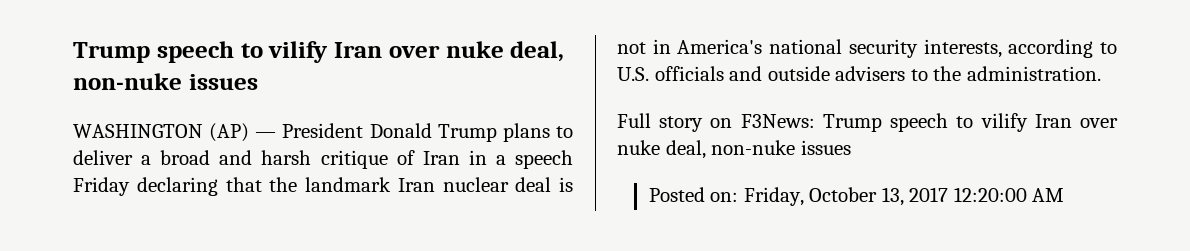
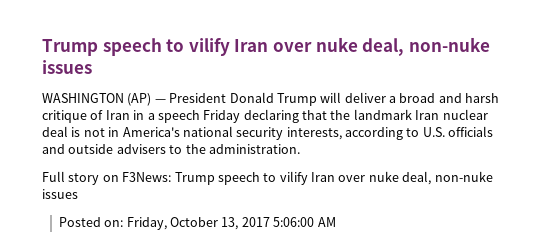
[502,123,574,142] plans to -> [320,92,342,103] will
[953,187,1027,202] 12:20:00 -> [273,217,315,227] 5:06:00

